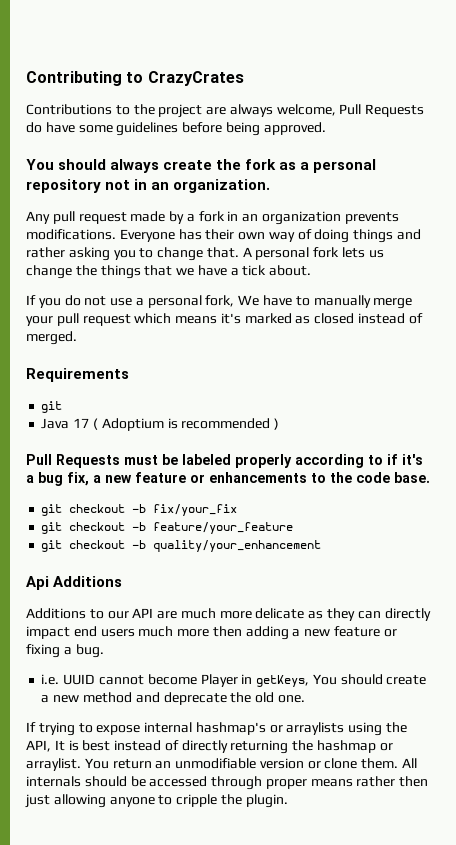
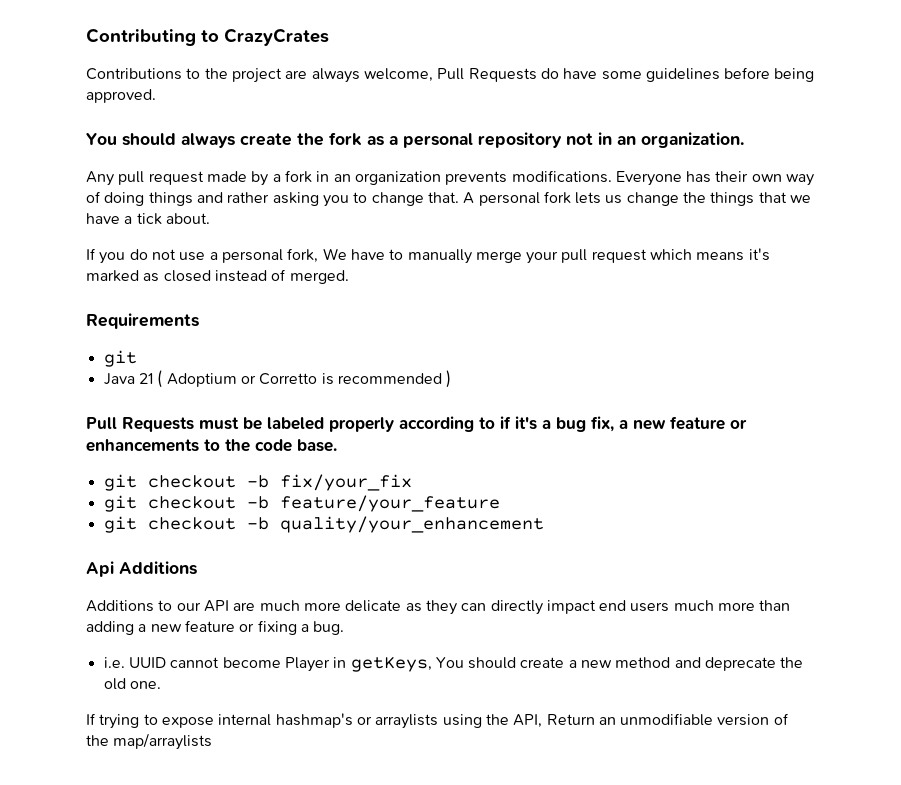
[73,418,90,428] 17 -> [138,373,153,384] 21
(164, 424) none -> [240,373,318,385] or Corretto
[212,626,242,637] then -> [759,600,791,611] than
[54,740,393,754] [26,758,418,771] [26,776,429,790] [25,794,288,808] It is best instead of directly returning the hashmap or arraylist. You return an unmodifiable version or clone them. All internals should be accessed through proper means rather then just allowing anyone to cripple the plugin. -> [546,713,789,726] [86,733,213,750] Return an unmodifiable version of the map/arraylists

